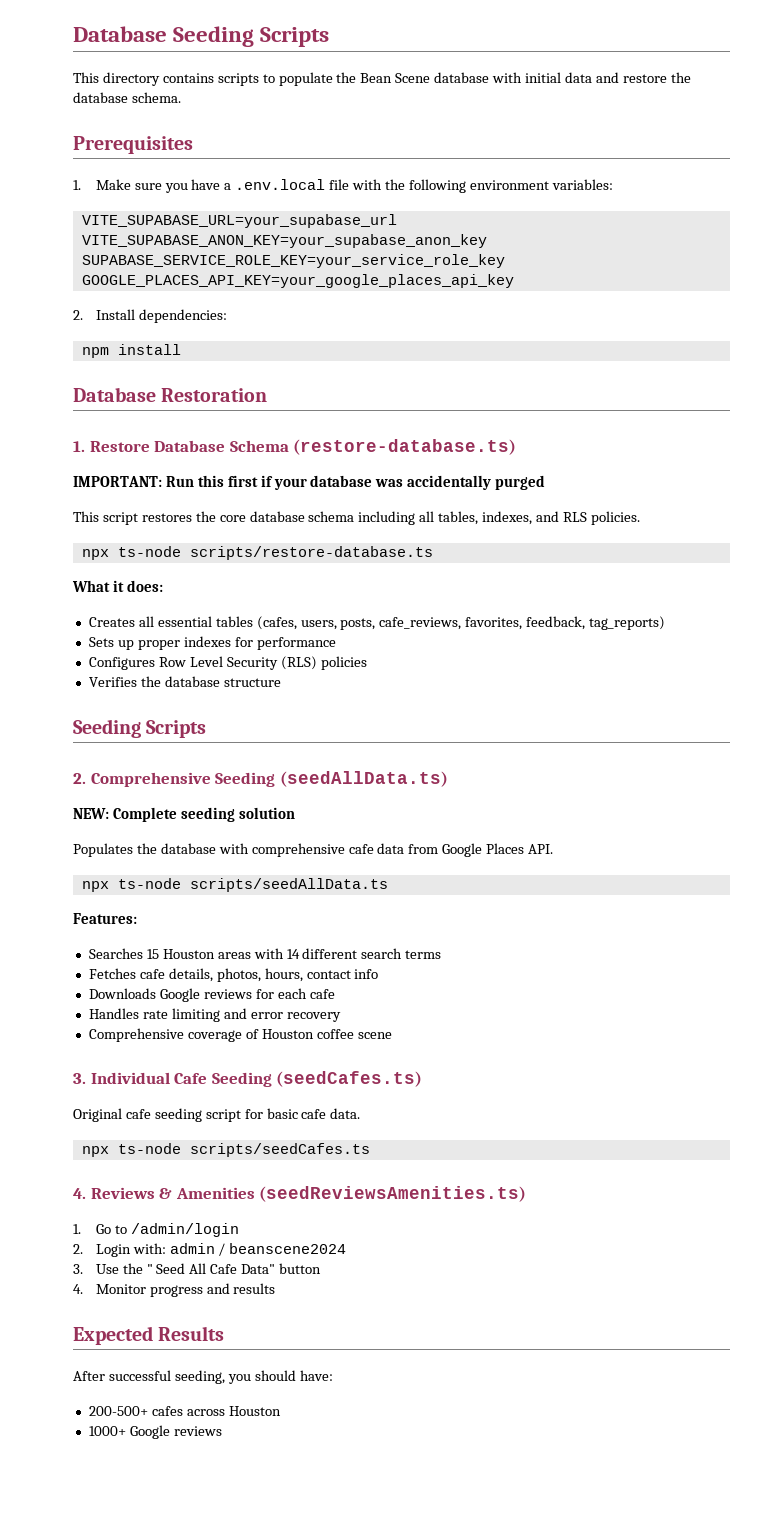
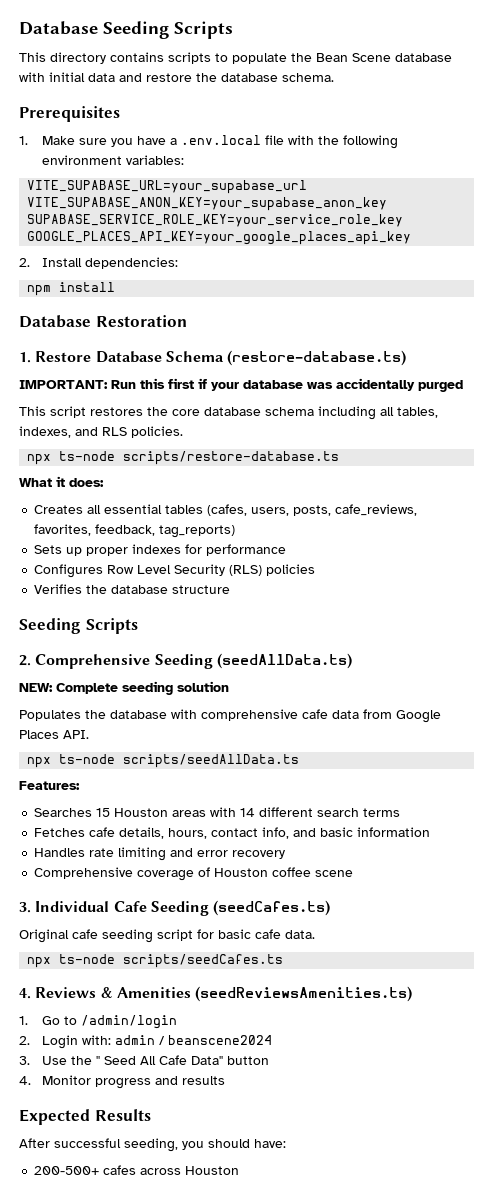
[216,968,261,982] photos, -> (165, 833) none
[354,969,379,979] [88,988,335,1002] info // Downloads Google reviews for each cafe -> [262,827,431,839] info, and basic information
[88,1425,222,1439] // 1000+ Google reviews -> (240, 1170) none

